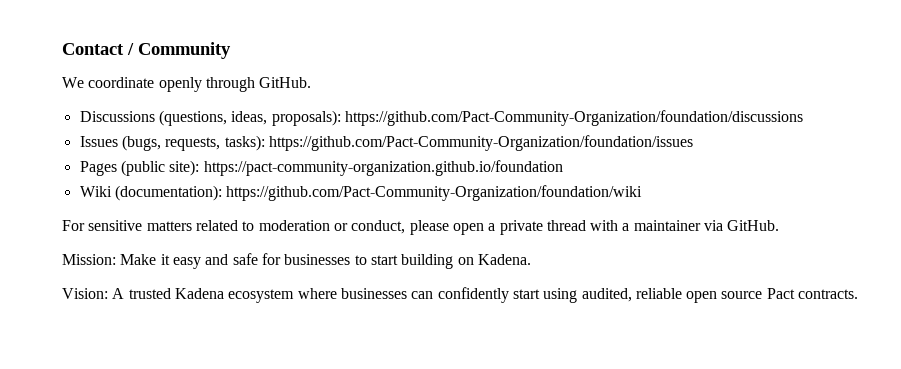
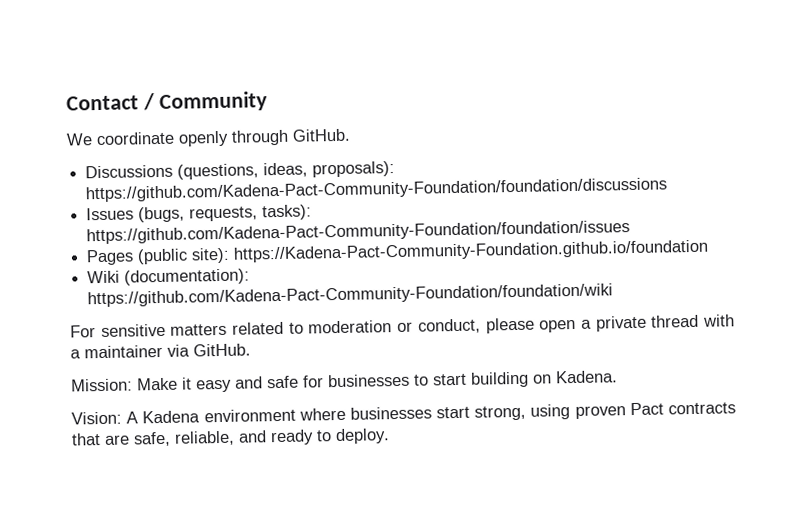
[344,110,803,126] https://github.com/Pact-Community-Organization/foundation/discussions -> [85,177,668,203] https://github.com/Kadena-Pact-Community-Foundation/foundation/discussions
[268,135,693,151] https://github.com/Pact-Community-Organization/foundation/issues -> [86,220,631,245] https://github.com/Kadena-Pact-Community-Foundation/foundation/issues
[203,160,563,176] https://pact-community-organization.github.io/foundation -> [233,239,710,263] https://Kadena-Pact-Community-Foundation.github.io/foundation
[226,185,643,201] https://github.com/Pact-Community-Organization/foundation/wiki -> [87,283,614,308] https://github.com/Kadena-Pact-Community-Foundation/foundation/wiki
[128,287,859,303] trusted Kadena ecosystem where businesses can confidently start using audited, reliable open source Pact contracts. -> [142,402,736,424] [71,428,390,447] Kadena environment where businesses start strong, using proven Pact contracts that are safe, reliable, and ready to deploy.

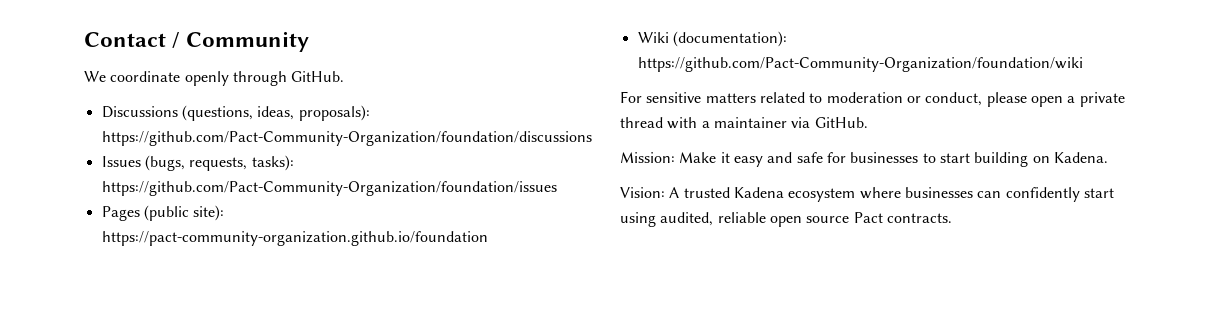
[85,177,668,203] https://github.com/Kadena-Pact-Community-Foundation/foundation/discussions -> [101,131,592,146] https://github.com/Pact-Community-Organization/foundation/discussions
[86,220,631,245] https://github.com/Kadena-Pact-Community-Foundation/foundation/issues -> [101,181,557,196] https://github.com/Pact-Community-Organization/foundation/issues
[233,239,710,263] https://Kadena-Pact-Community-Foundation.github.io/foundation -> [101,231,488,246] https://pact-community-organization.github.io/foundation
[87,283,614,308] https://github.com/Kadena-Pact-Community-Foundation/foundation/wiki -> [637,57,1083,72] https://github.com/Pact-Community-Organization/foundation/wiki
[142,402,736,424] [71,428,390,447] Kadena environment where businesses start strong, using proven Pact contracts that are safe, reliable, and ready to deploy. -> [683,187,1114,202] [620,212,952,227] trusted Kadena ecosystem where businesses can confidently start using audited, reliable open source Pact contracts.

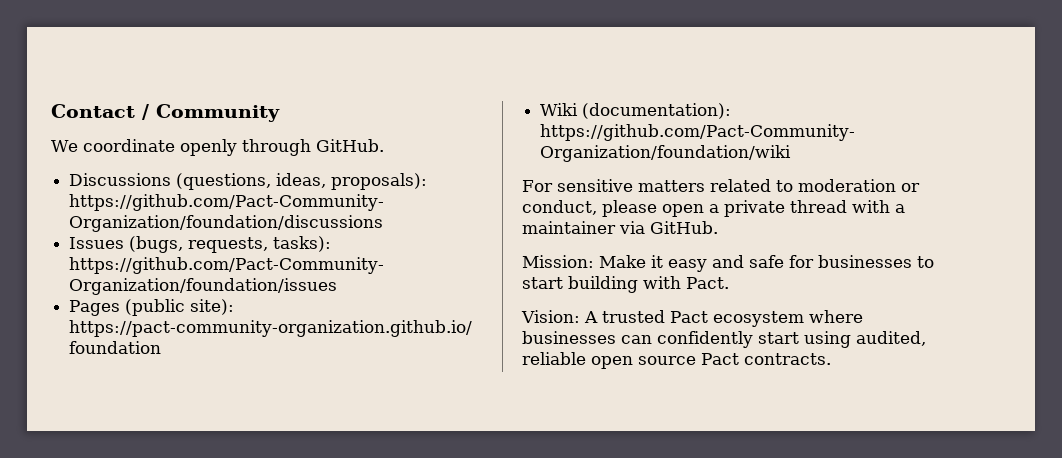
[1032,152,1108,163] on Kadena. -> [643,276,729,289] with Pact.
[733,187,784,198] Kadena -> [670,311,708,323] Pact

